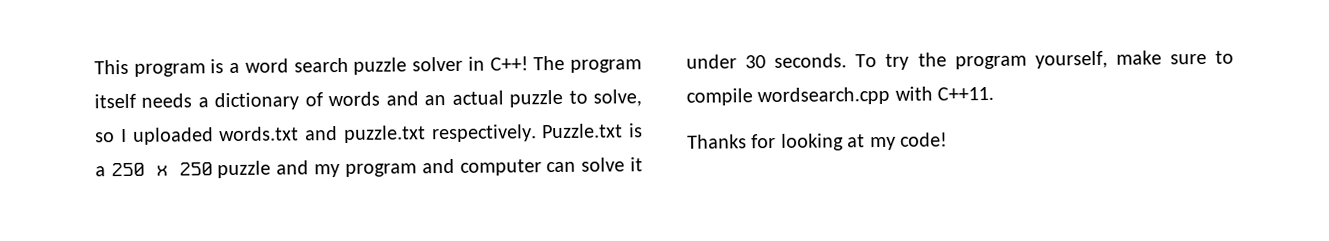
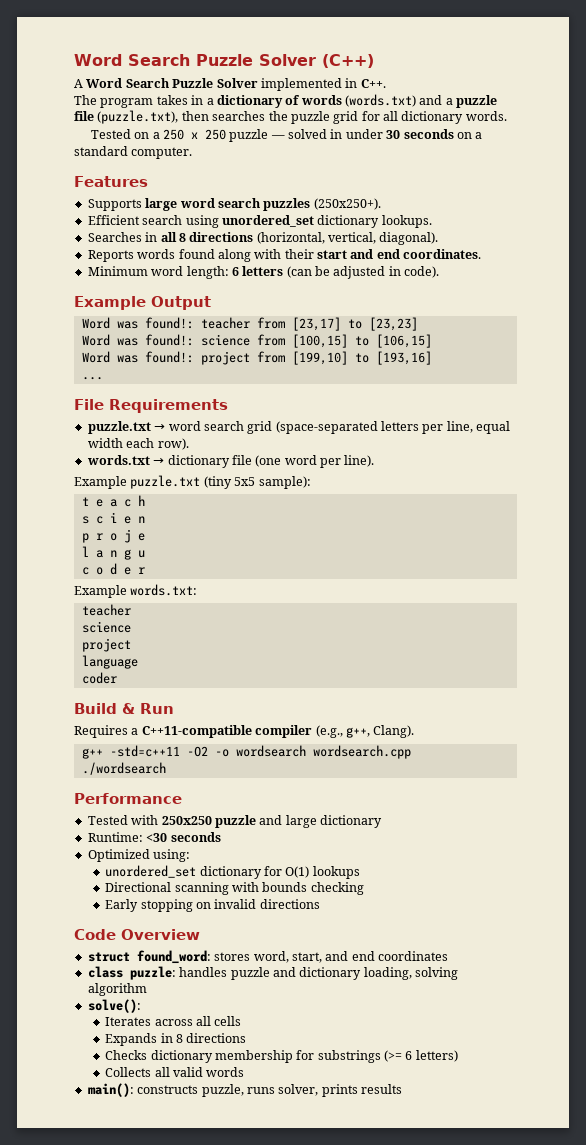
[94,55,642,77] [94,89,642,111] [95,123,643,145] This program is a word search puzzle solver in C++! The program itself needs a dictionary of words and an actual puzzle to solve, so I uploaded words.txt and puzzle.txt respectively. Puzzle.txt is -> [74,54,374,68] [74,78,386,91] [74,94,498,108] [74,110,507,124] [90,129,150,139] Word Search Puzzle Solver (C++) // A Word Search Puzzle Solver implemented in C++. // The program takes in a dictionary of words (words.txt) and a puzzle file (puzzle.txt), then searches the puzzle grid for all dictionary words. // Tested on
[276,157,644,178] [686,50,1234,70] [686,86,995,106] [687,132,948,151] and my program and computer can solve it under 30 seconds. To try the program yourself, make sure to compile wordsearch.cpp with C++11. // Thanks for looking at my code! -> [270,129,483,139] [74,146,193,159] [74,176,148,187] [87,198,381,211] [87,215,432,228] [87,232,439,245] [87,249,482,262] [87,266,440,279] [74,296,211,310] [81,317,418,331] [81,334,432,348] [81,351,432,365] [81,377,103,380] [74,399,228,413] [87,421,511,434] [87,438,189,450] [86,455,375,468] [74,475,311,489] [81,495,145,507] [81,512,145,524] [81,529,145,543] [81,546,145,560] [81,563,145,575] [74,584,198,598] [81,604,131,616] [81,621,131,633] [81,638,131,652] [81,655,138,669] [81,672,117,684] [74,703,174,714] [74,725,415,738] [81,745,411,759] [81,762,166,775] [74,793,182,804] [87,815,382,828] [87,832,221,842] [87,849,191,862] [105,865,360,879] [105,882,364,895] [105,899,320,912] [74,929,200,940] [87,950,448,964] [87,966,458,980] [87,983,147,996] [87,999,141,1013] [105,1016,242,1026] [105,1033,247,1046] [105,1050,458,1063] [105,1067,245,1077] [87,1083,402,1097] — solved in under 30 seconds on a standard computer. // Features // Supports large word search puzzles (250x250+). // Efficient search using unordered_set dictionary lookups. // Searches in all 8 directions (horizontal, vertical, diagonal). // Reports words found along with their start and end coordinates. // Minimum word length: 6 letters (can be adjusted in code). // Example Output // Word was found!: teacher from [23,17] to [23,23] // Word was found!: science from [100,15] to [106,15] // Word was found!: project from [199,10] to [193,16] // ... // File Requirements // puzzle.txt → word search grid (space-separated letters per line, equal width each row). // words.txt → dictionary file (one word per line). // Example puzzle.txt (tiny 5x5 sample): // t e a c h // s c i e n // p r o j e // l a n g u // c o d e r // Example words.txt: // teacher // science // project // language // coder // Build & Run // Requires a C++11-compatible compiler (e.g., g++, Clang). // g++ -std=c++11 -O2 -o wordsearch wordsearch.cpp // ./wordsearch // Performance // Tested with 250x250 puzzle and large dictionary // Runtime: <30 seconds // Optimized using: // unordered_set dictionary for O(1) lookups // Directional scanning with bounds checking // Early stopping on invalid directions // Code Overview // struct found_word: stores word, start, and end coordinates // class puzzle: handles puzzle and dictionary loading, solving algorithm // solve(): // Iterates across all cells // Expands in 8 directions // Checks dictionary membership for substrings (>= 6 letters) // Collects all valid words // main(): constructs puzzle, runs solver, prints results

